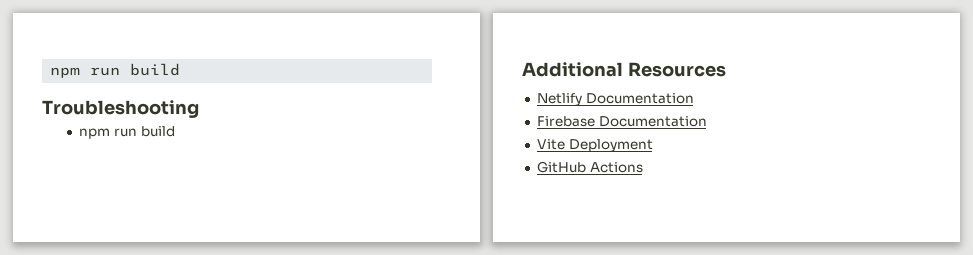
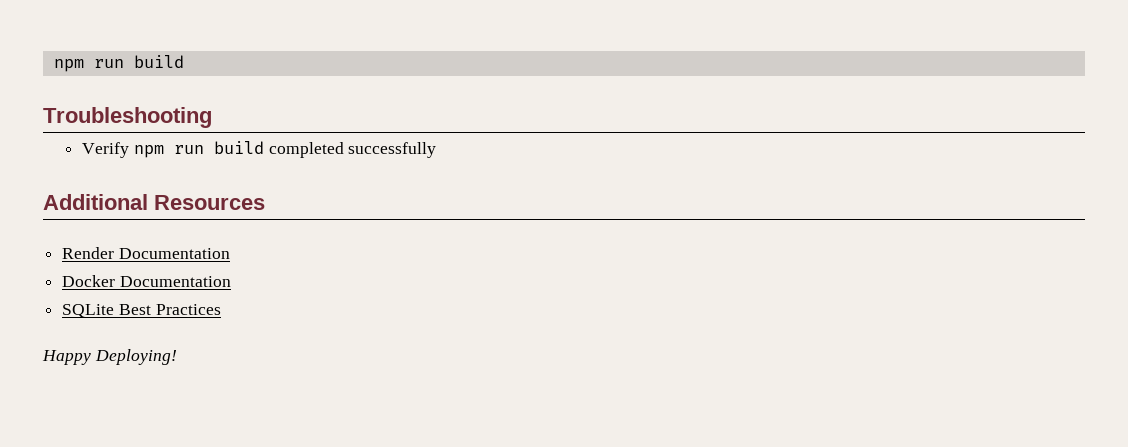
[79,126,175,139] npm run build -> [82,141,437,158] Verify npm run build completed successfully
[536,93,694,106] [536,116,707,127] [536,139,653,152] [536,161,643,173] Netlify Documentation // Firebase Documentation // Vite Deployment // GitHub Actions -> [62,247,230,259] [62,275,231,287] [62,304,221,318] [42,349,177,365] Render Documentation // Docker Documentation // SQLite Best Practices // Happy Deploying!

